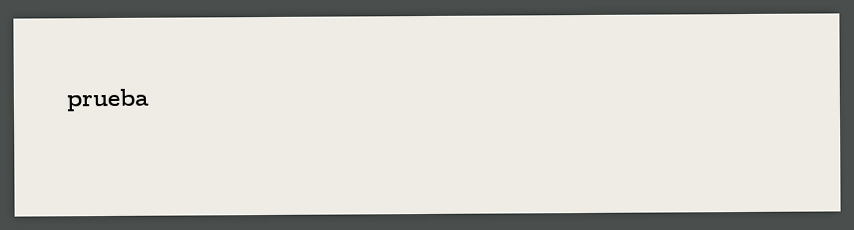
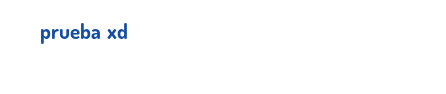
(149, 100) none -> [106,23,128,39] xd

